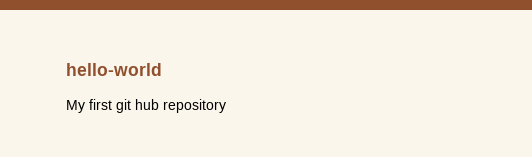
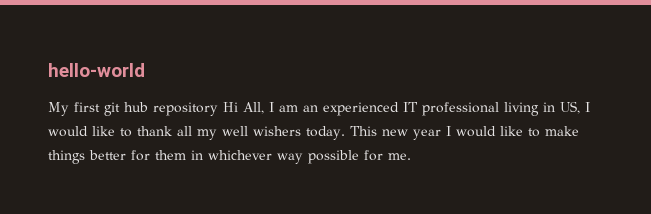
(226, 106) none -> [223,101,590,116] [48,126,579,140] [48,150,411,164] Hi All, I am an experienced IT professional living in US, I would like to thank all my well wishers today. This new year I would like to make things better for them in whichever way possible for me.

